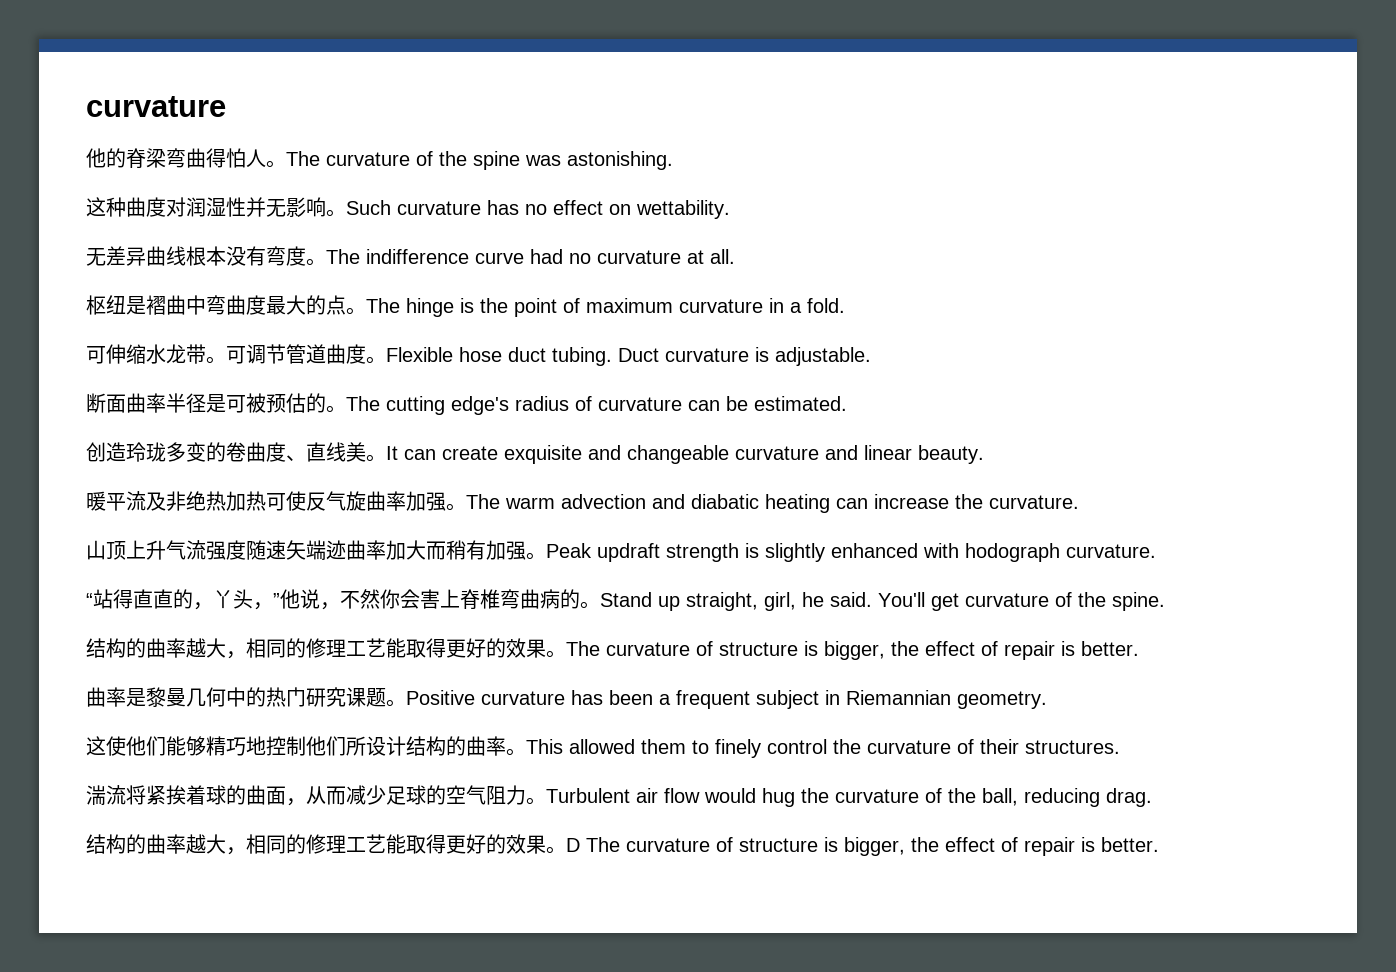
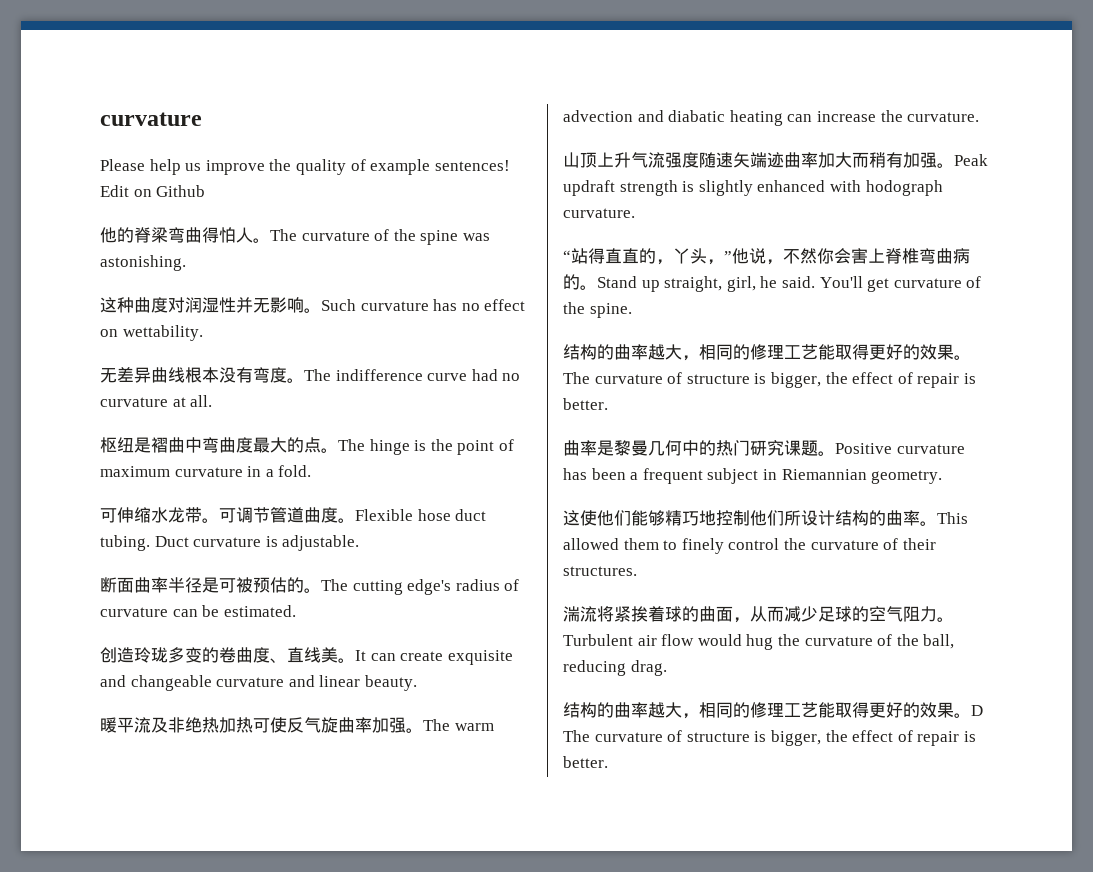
[86,96,226,117] curvature -> [100,112,202,126] [100,159,510,175] [100,185,206,197] curvature // Please help us improve the quality of example sentences! Edit on Github

